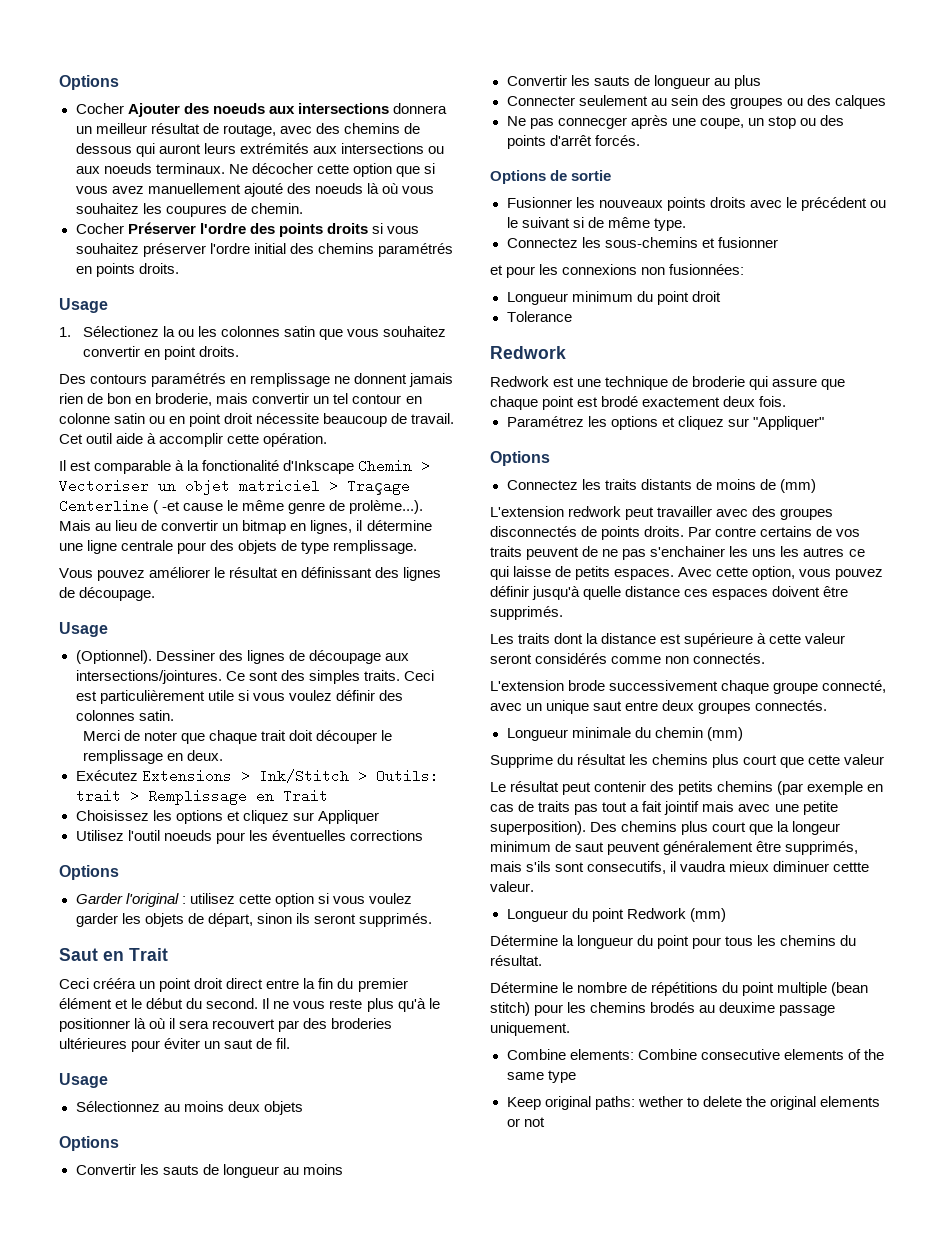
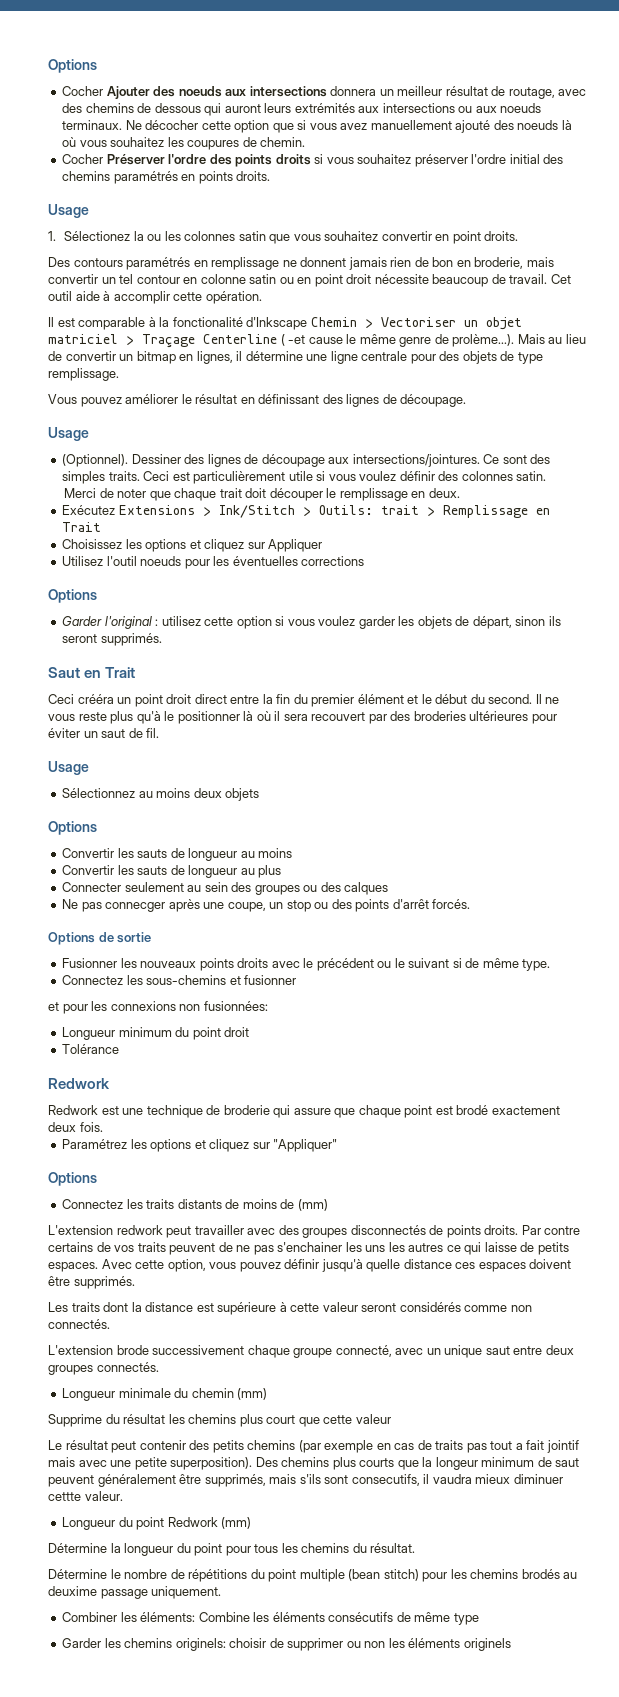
[506,311,572,322] Tolerance -> [62,1044,120,1054] Tolérance
[712,822,747,832] court -> [359,1458,395,1467] courts
[506,1049,884,1060] [506,1070,576,1083] [506,1096,880,1110] [506,1117,545,1127] Combine elements: Combine consecutive elements of the same type // Keep original paths: wether to delete the original elements or not -> [62,1612,479,1625] [62,1638,511,1651] Combiner les éléments: Combine les éléments consécutifs de même type // Garder les chemins originels: choisir de supprimer ou non les éléments originels

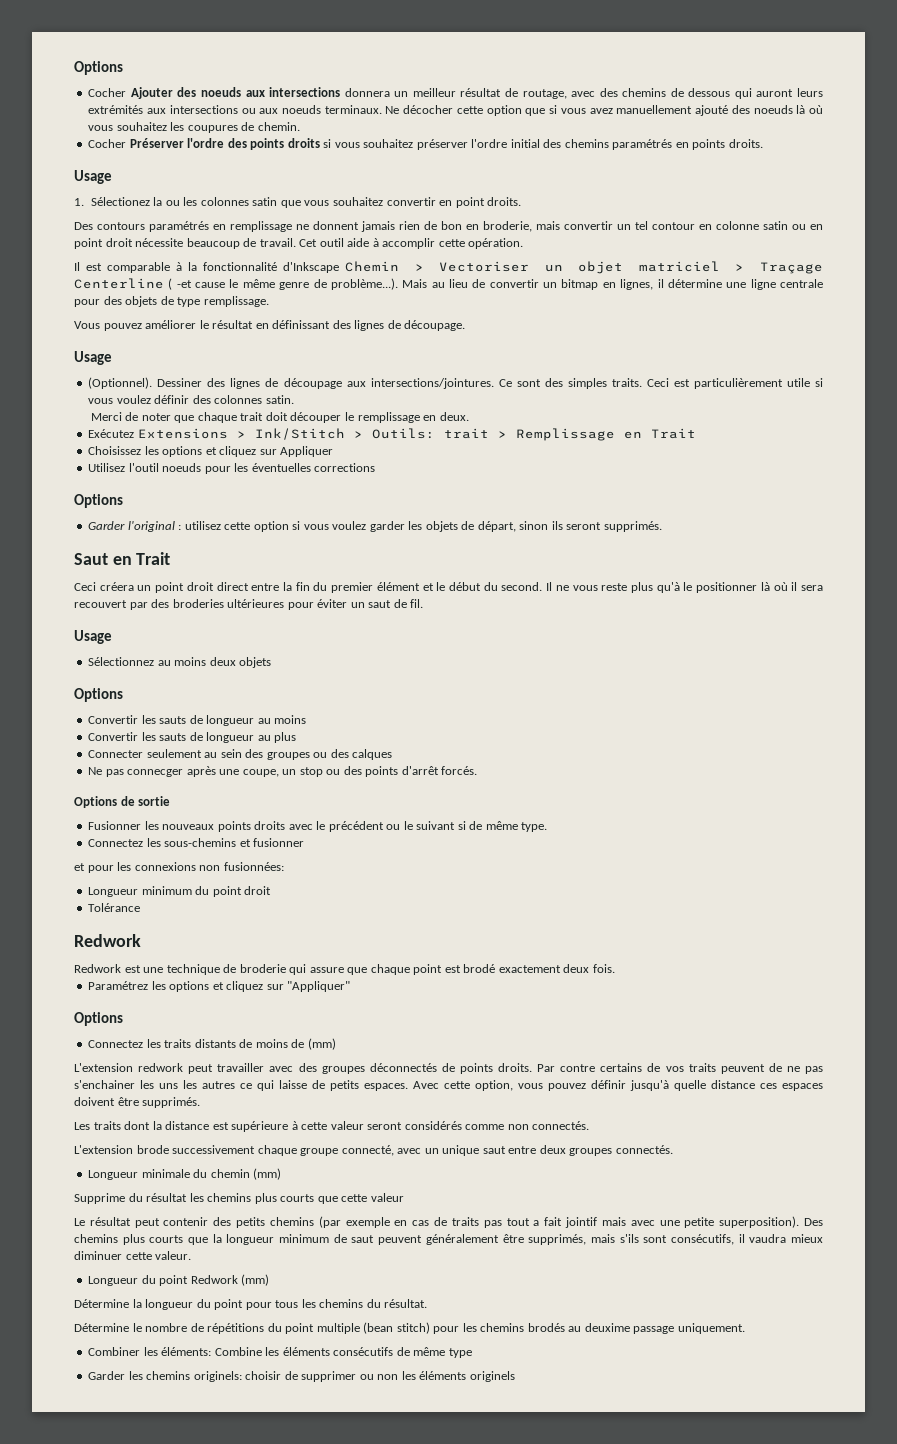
[172,317,243,327] fonctionalité -> [203,262,278,271] fonctionnalité
[452,334,515,347] prolème...). -> [330,278,398,290] problème...).
[77,694,114,704] crééra -> [99,582,134,591] créera
[350,1225,426,1235] disconnectés -> [369,1063,437,1072] déconnectés
[266,1415,296,1424] court -> [280,1194,315,1202] courts
[435,1457,478,1470] longeur -> [226,1234,275,1245] longueur
[351,1474,420,1486] consecutifs, -> [670,1234,734,1245] consécutifs,
[48,1492,81,1501] cettte -> [125,1252,152,1260] cette

